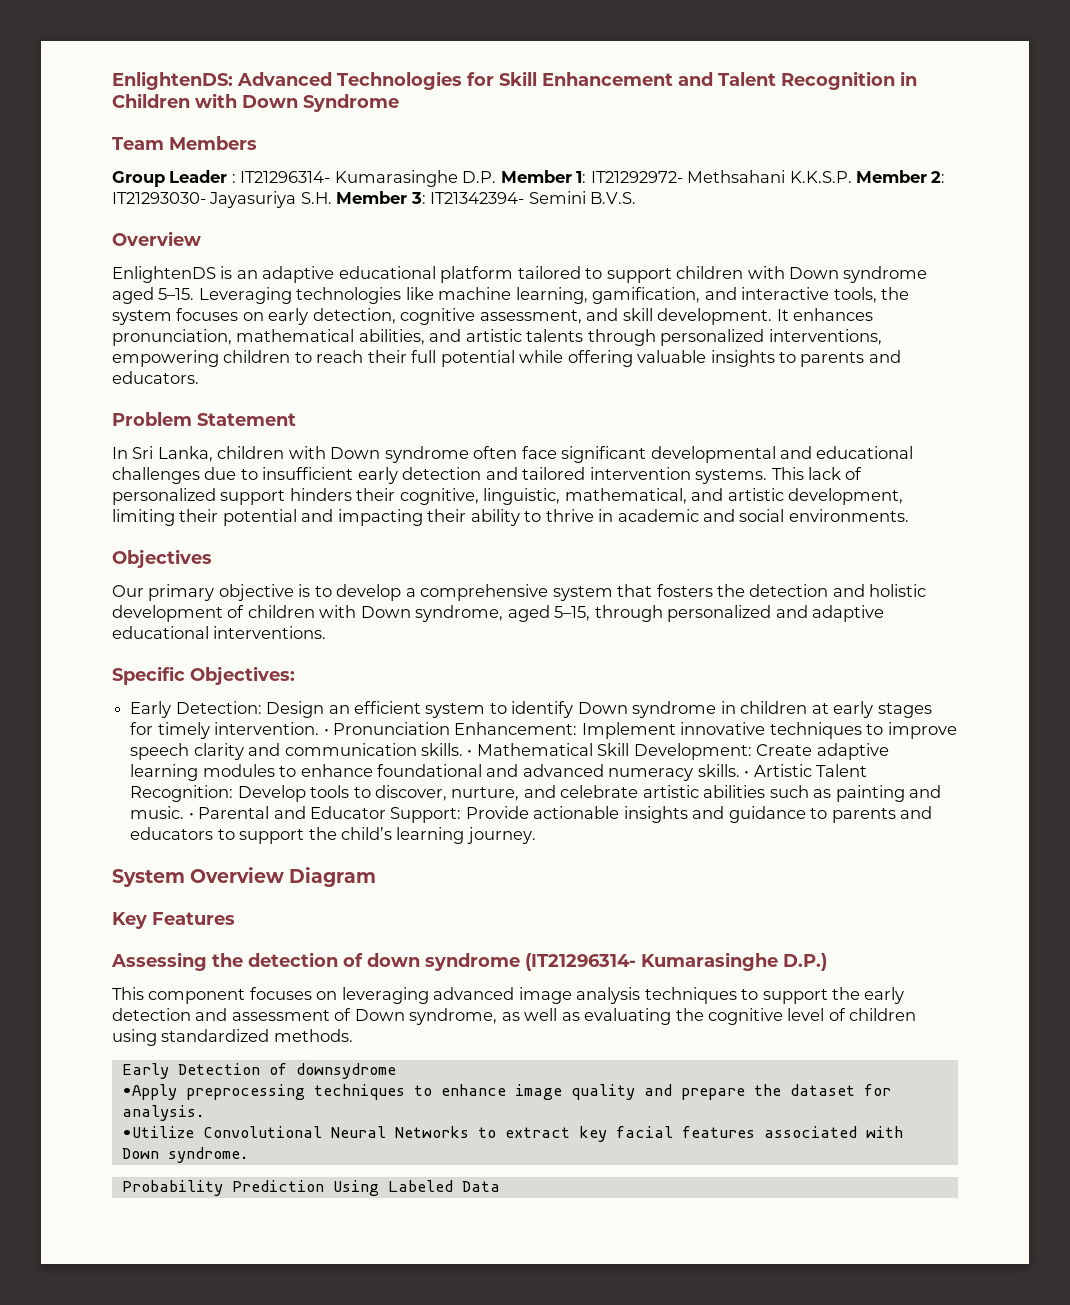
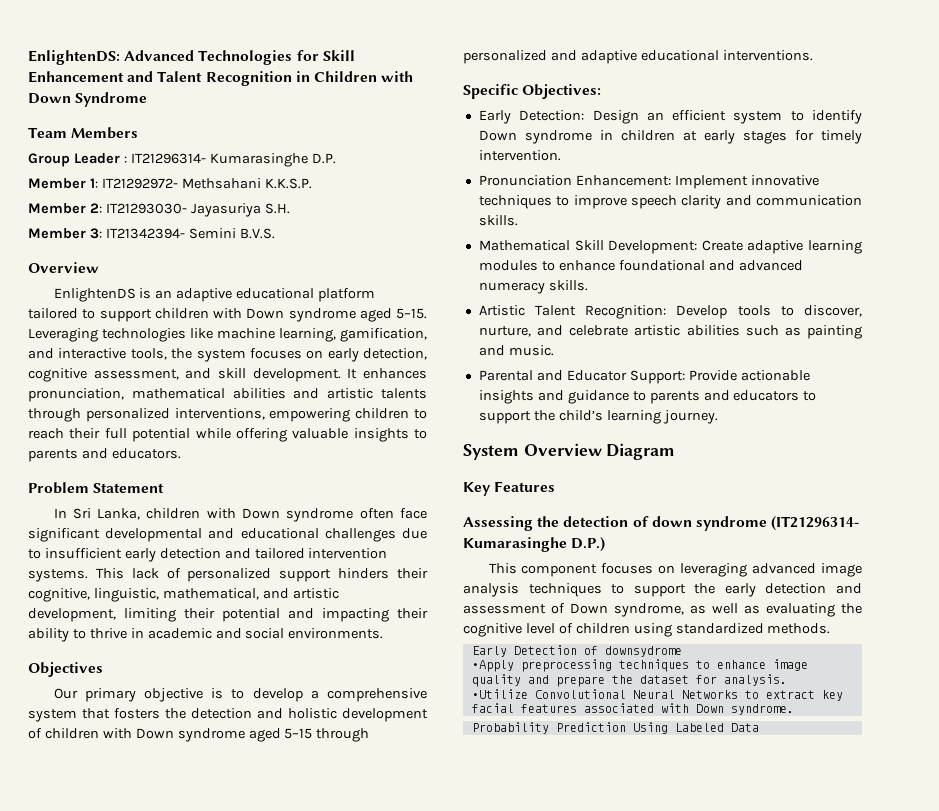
(497, 177) none -> (336, 158) //
(852, 177) none -> (312, 183) //
(332, 198) none -> (290, 208) //
[358,329,425,345] abilities, -> [232,388,286,399] abilities
[415,605,591,622] syndrome, aged 5–15, -> [177,728,313,742] syndrome aged 5–15
[323,729,329,735] • -> (561, 155) //
[467,750,473,756] • -> (518, 220) //
[744,771,750,777] • -> (588, 285) //
[188,813,194,819] • -> (554, 350) //

